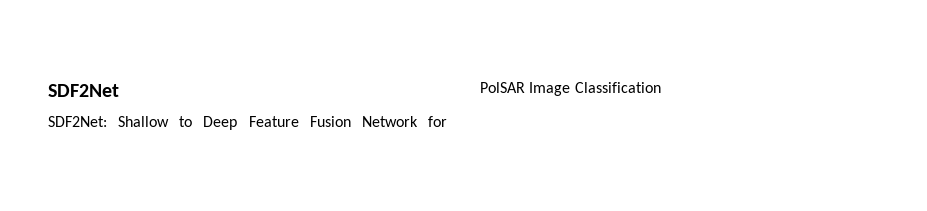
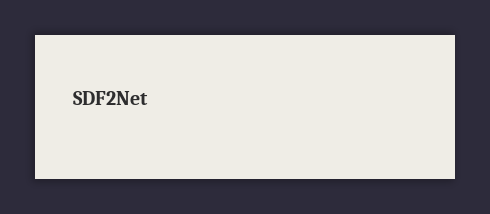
[48,116,448,130] [480,82,661,96] // SDF2Net: Shallow to Deep Feature Fusion Network for PolSAR Image Classification -> (148, 98) none

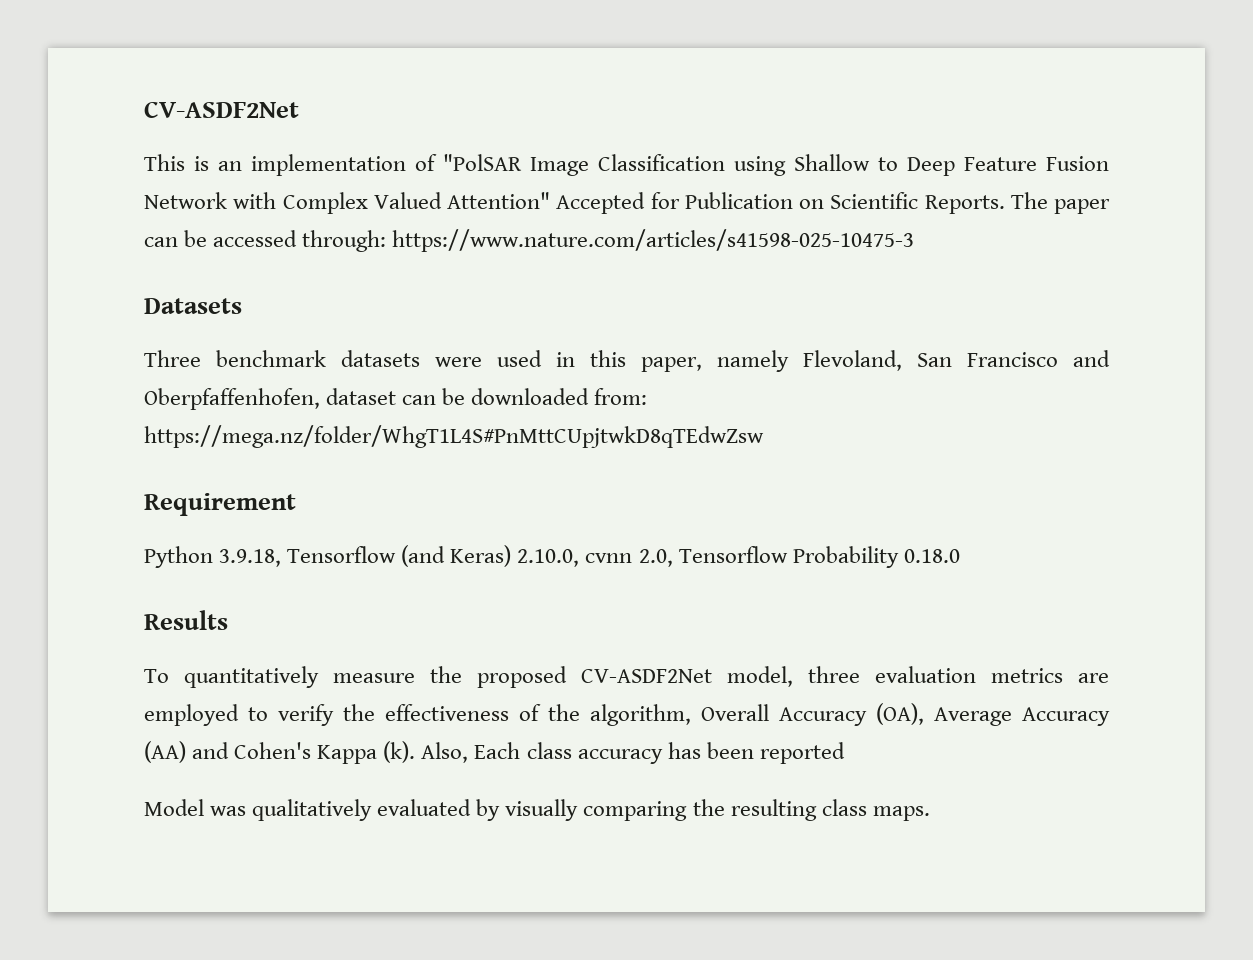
[73,91,148,105] SDF2Net -> [144,101,299,118] [144,154,1109,176] [144,192,1110,214] [144,229,915,252] [144,298,242,314] [144,350,1110,372] [144,388,648,410] [144,425,764,448] [144,493,296,516] [144,545,960,568] [144,610,228,630] [144,666,1109,688] [144,703,1110,726] [144,741,845,764] [144,799,930,821] CV-ASDF2Net // This is an implementation of "PolSAR Image Classification using Shallow to Deep Feature Fusion Network with Complex Valued Attention" Accepted for Publication on Scientific Reports. The paper can be accessed through: https://www.nature.com/articles/s41598-025-10475-3 // Datasets // Three benchmark datasets were used in this paper, namely Flevoland, San Francisco and Oberpfaffenhofen, dataset can be downloaded from: https://mega.nz/folder/WhgT1L4S#PnMttCUpjtwkD8qTEdwZsw // Requirement // Python 3.9.18, Tensorflow (and Keras) 2.10.0, cvnn 2.0, Tensorflow Probability 0.18.0 // Results // To quantitatively measure the proposed CV-ASDF2Net model, three evaluation metrics are employed to verify the effectiveness of the algorithm, Overall Accuracy (OA), Average Accuracy (AA) and Cohen's Kappa (k). Also, Each class accuracy has been reported // Model was qualitatively evaluated by visually comparing the resulting class maps.

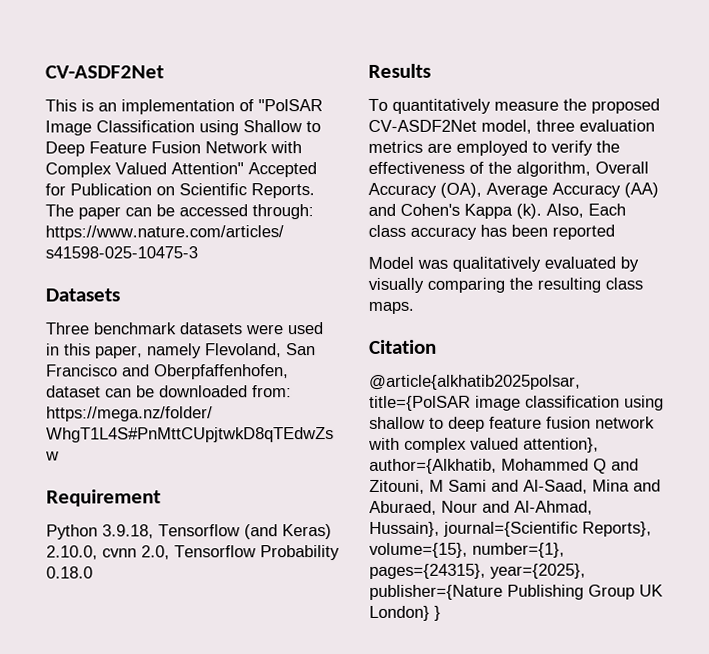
(930, 813) none -> [369,339,437,354] [369,374,581,390] [369,395,664,411] [369,416,655,432] [368,437,599,453] [369,458,639,474] [369,479,661,494] [369,500,593,515] [369,521,652,537] [369,542,565,558] [369,563,586,579] [369,584,663,600] [369,605,441,621] // Citation // @article{alkhatib2025polsar, title={PolSAR image classification using shallow to deep feature fusion network with complex valued attention}, author={Alkhatib, Mohammed Q and Zitouni, M Sami and Al-Saad, Mina and Aburaed, Nour and Al-Ahmad, Hussain}, journal={Scientific Reports}, volume={15}, number={1}, pages={24315}, year={2025}, publisher={Nature Publishing Group UK London} }

